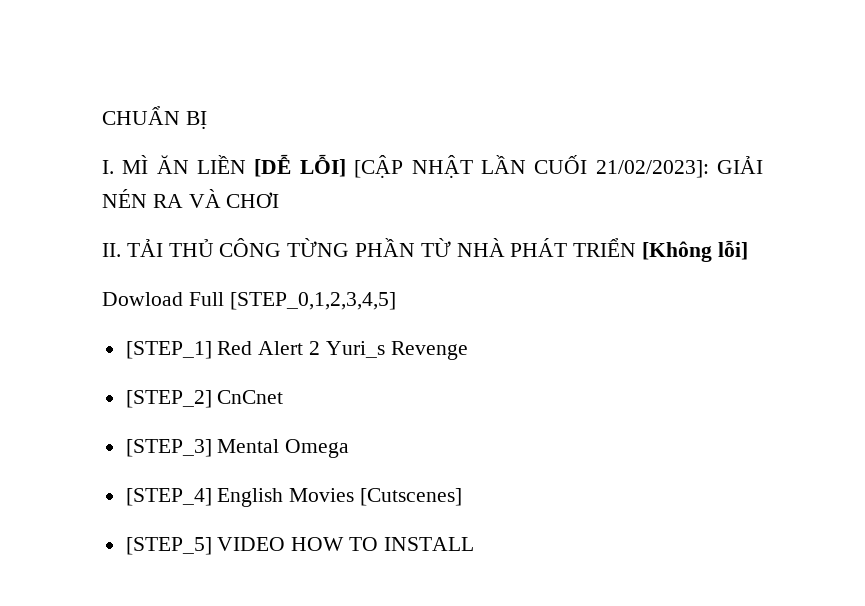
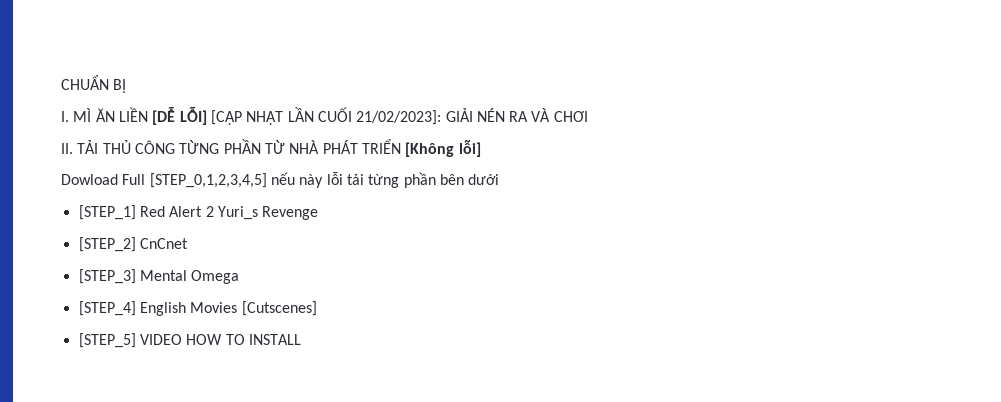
(396, 301) none -> [270,172,500,188] nếu này lỗi tải từng phần bên dưới

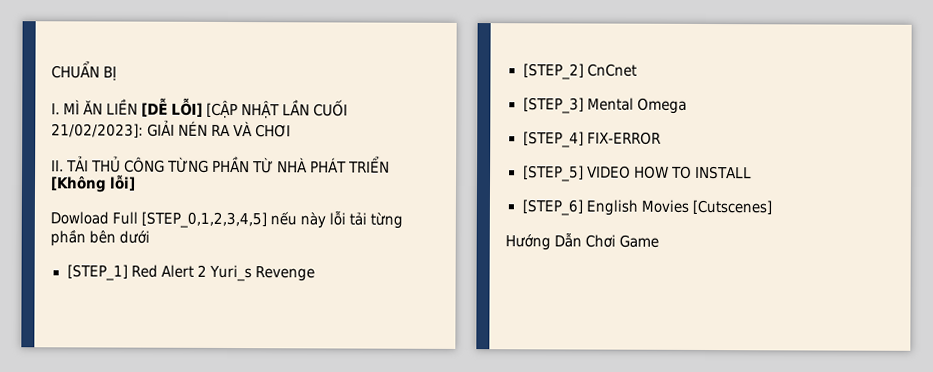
[139,301,317,316] English Movies [Cutscenes] -> [586,131,661,145] FIX-ERROR
(301, 339) none -> [521,199,772,216] [505,232,660,251] // [STEP_6] English Movies [Cutscenes] // Hướng Dẫn Chơi Game

